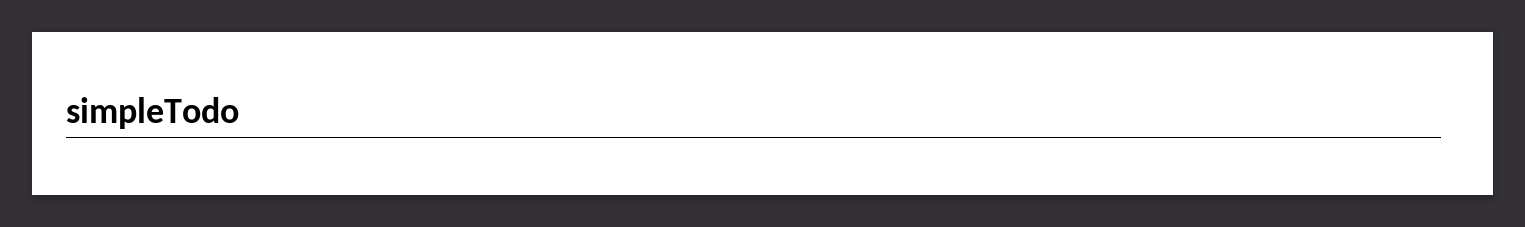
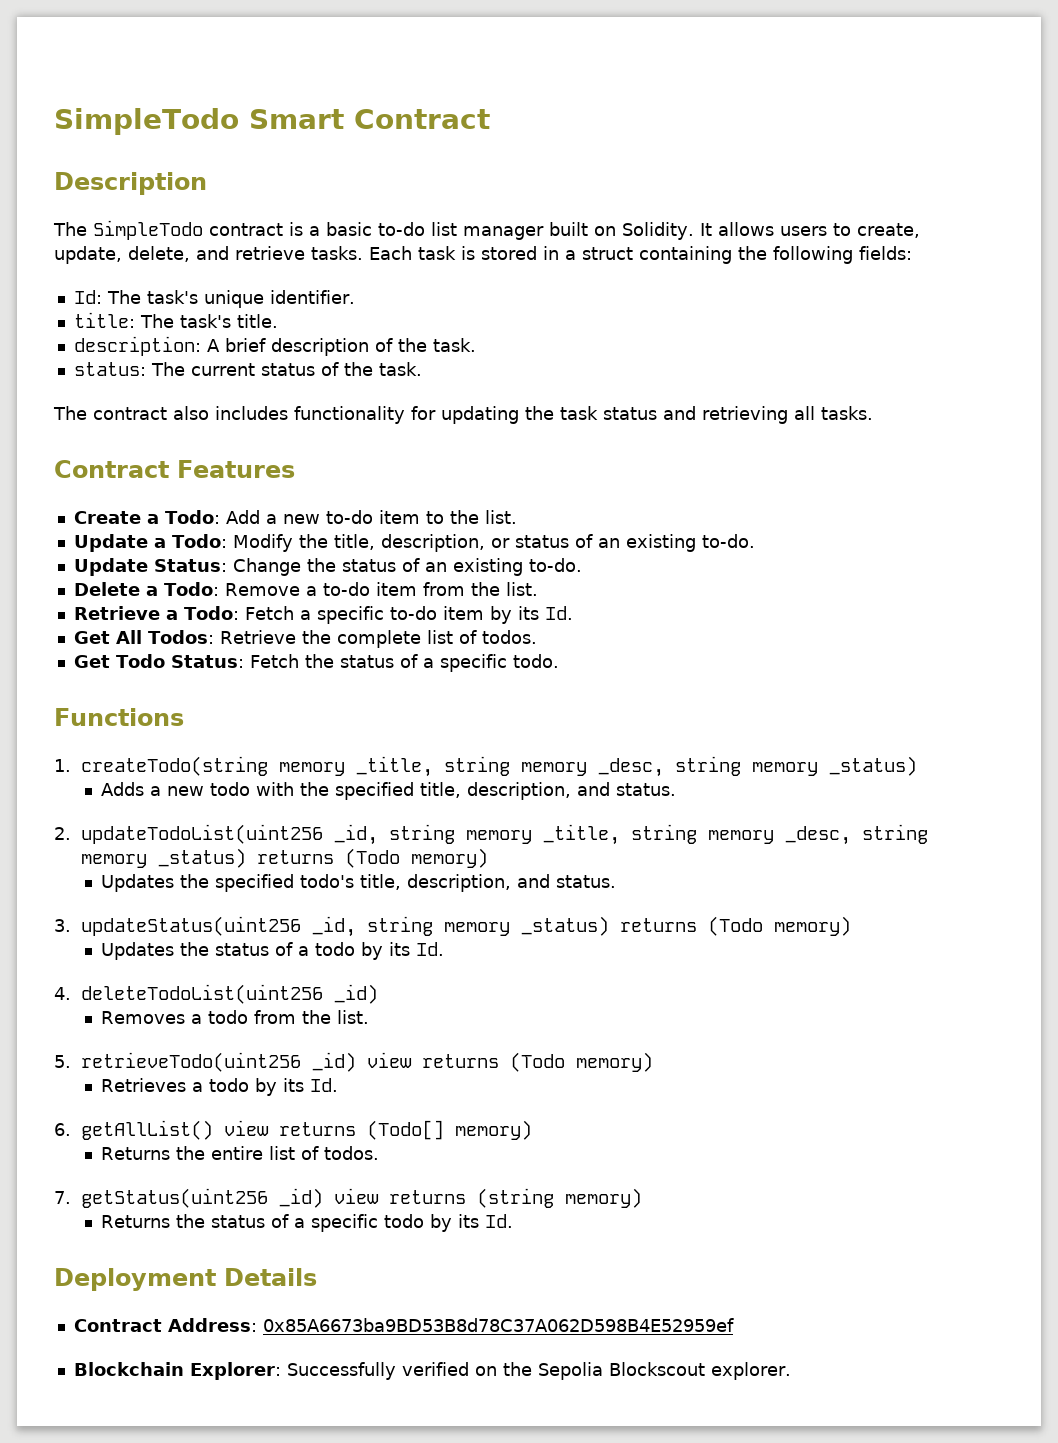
[66,97,239,129] simpleTodo -> [54,108,490,135] [54,172,207,195] [53,220,920,240] [54,246,912,264] [73,290,355,308] [73,312,278,328] [73,336,476,356] [73,362,422,376] [53,406,873,424] [54,460,295,478] [73,510,517,524] [73,534,755,552] [73,558,582,576] [73,582,538,596] [73,606,573,624] [73,630,537,648] [73,654,559,672] [54,708,184,726] [54,756,918,777] [100,782,676,800] [54,824,929,845] [81,848,489,868] [100,874,616,892] [54,916,852,937] [100,942,444,960] [54,984,379,1004] [100,1010,369,1024] [54,1052,654,1072] [100,1078,338,1096] [54,1120,533,1140] [100,1146,379,1160] [54,1188,643,1208] [100,1214,513,1232] [54,1268,317,1291] [73,1318,734,1332] [73,1362,791,1380] SimpleTodo Smart Contract // Description // The SimpleTodo contract is a basic to-do list manager built on Solidity. It allows users to create, update, delete, and retrieve tasks. Each task is stored in a struct containing the following fields: // Id: The task's unique identifier. // title: The task's title. // description: A brief description of the task. // status: The current status of the task. // The contract also includes functionality for updating the task status and retrieving all tasks. // Contract Features // Create a Todo: Add a new to-do item to the list. // Update a Todo: Modify the title, description, or status of an existing to-do. // Update Status: Change the status of an existing to-do. // Delete a Todo: Remove a to-do item from the list. // Retrieve a Todo: Fetch a specific to-do item by its Id. // Get All Todos: Retrieve the complete list of todos. // Get Todo Status: Fetch the status of a specific todo. // Functions // 1. createTodo(string memory _title, string memory _desc, string memory _status) // Adds a new todo with the specified title, description, and status. // 2. updateTodoList(uint256 _id, string memory _title, string memory _desc, string memory _status) returns (Todo memory) // Updates the specified todo's title, description, and status. // 3. updateStatus(uint256 _id, string memory _status) returns (Todo memory) // Updates the status of a todo by its Id. // 4. deleteTodoList(uint256 _id) // Removes a todo from the list. // 5. retrieveTodo(uint256 _id) view returns (Todo memory) // Retrieves a todo by its Id. // 6. getAllList() view returns (Todo[] memory) // Returns the entire list of todos. // 7. getStatus(uint256 _id) view returns (string memory) // Returns the status of a specific todo by its Id. // Deployment Details // Contract Address: 0x85A6673ba9BD53B8d78C37A062D598B4E52959ef // Blockchain Explorer: Successfully verified on the Sepolia Blockscout explorer.

